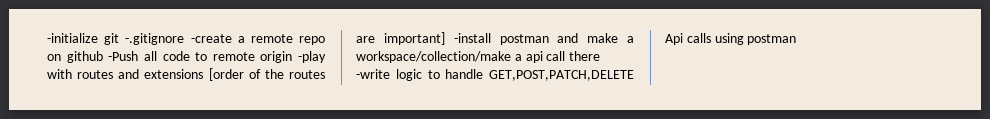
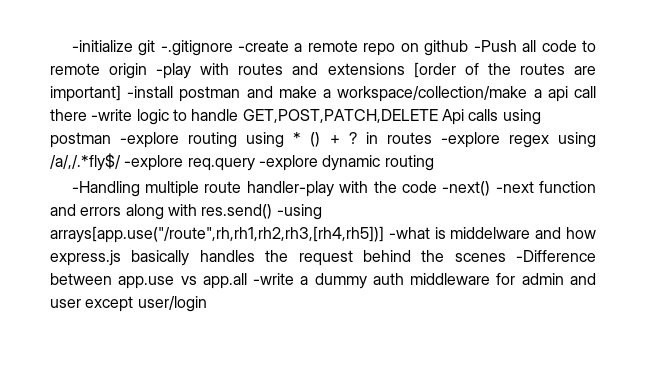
(797, 39) none -> [120,132,596,148] [50,153,434,171] [71,181,596,197] [50,204,322,220] [50,226,596,243] [50,250,596,266] [50,273,596,289] [50,296,207,312] -explore routing using * () + ? in routes -explore regex using /a/,/.*fly$/ -explore req.query -explore dynamic routing // -Handling multiple route handler-play with the code -next() -next function and errors along with res.send() -using arrays[app.use("/route",rh,rh1,rh2,rh3,[rh4,rh5])] -what is middelware and how express.js basically handles the request behind the scenes -Difference between app.use vs app.all -write a dummy auth middleware for admin and user except user/login

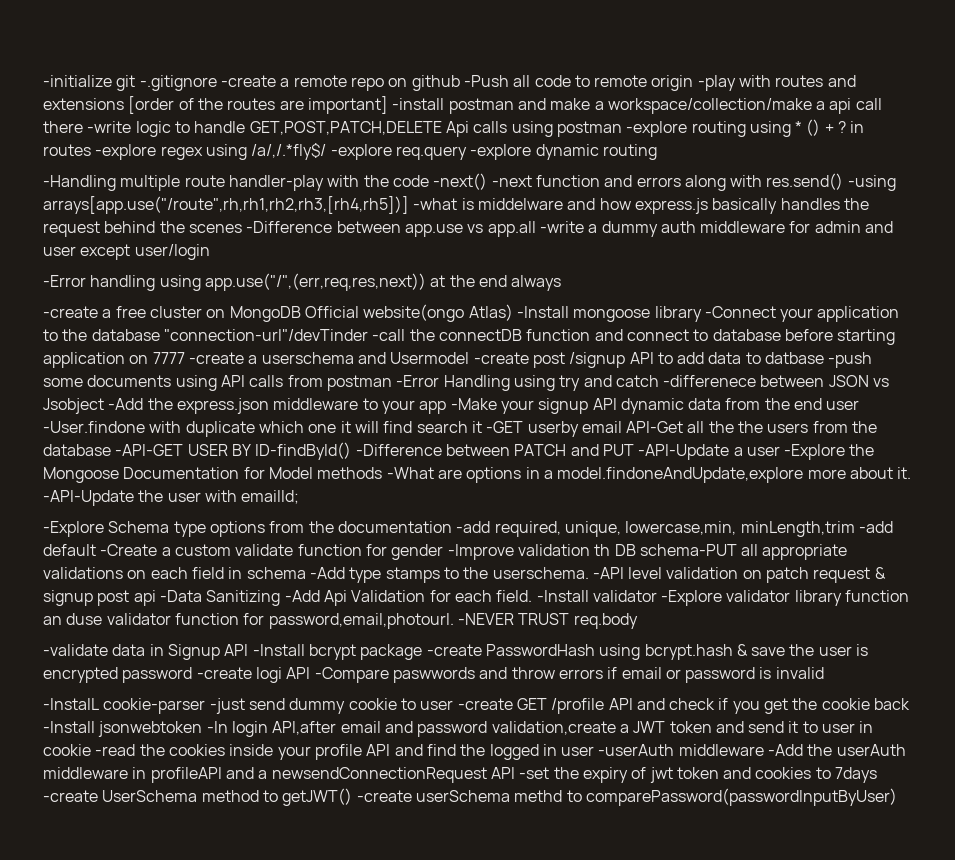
(207, 304) none -> [43,273,562,291] [43,304,900,322] [43,329,896,345] [43,352,873,368] [43,375,890,391] [43,398,860,414] [43,421,878,437] [43,442,875,460] [43,467,912,483] [43,490,300,506] [43,521,893,537] [43,544,848,560] [43,567,886,583] [43,590,910,606] [43,613,638,629] [43,644,869,660] [43,667,824,683] [43,698,911,714] [43,721,874,737] [43,744,906,760] [43,767,878,783] [43,788,897,806] // -Error handling using app.use("/",(err,req,res,next)) at the end always // -create a free cluster on MongoDB Official website(ongo Atlas) -Install mongoose library -Connect your application to the database "connection-url"/devTinder -call the connectDB function and connect to database before starting application on 7777 -create a userschema and Usermodel -create post /signup API to add data to datbase -push some documents using API calls from postman -Error Handling using try and catch -differenece between JSON vs Jsobject -Add the express.json middleware to your app -Make your signup API dynamic data from the end user -User.findone with duplicate which one it will find search it -GET userby email API-Get all the the users from the database -API-GET USER BY ID-findById() -Difference between PATCH and PUT -API-Update a user -Explore the Mongoose Documentation for Model methods -What are options in a model.findoneAndUpdate,explore more about it. -API-Update the user with emailId; // -Explore Schema type options from the documentation -add required, unique, lowercase,min, minLength,trim -add default -Create a custom validate function for gender -Improve validation th DB schema-PUT all appropriate validations on each field in schema -Add type stamps to the userschema. -API level validation on patch request & signup post api -Data Sanitizing -Add Api Validation for each field. -Install validator -Explore validator library function an duse validator function for password,email,photourl. -NEVER TRUST req.body // -validate data in Signup API -Install bcrypt package -create PasswordHash using bcrypt.hash & save the user is encrypted password -create logi API -Compare paswwords and throw errors if email or password is invalid // -InstalL cookie-parser -just send dummy cookie to user -create GET /profile API and check if you get the cookie back -Install jsonwebtoken -In login API,after email and password validation,create a JWT token and send it to user in cookie -read the cookies inside your profile API and find the logged in user -userAuth middleware -Add the userAuth middleware in profileAPI and a newsendConnectionRequest API -set the expiry of jwt token and cookies to 7days -create UserSchema method to getJWT() -create userSchema methd to comparePassword(passwordInputByUser)

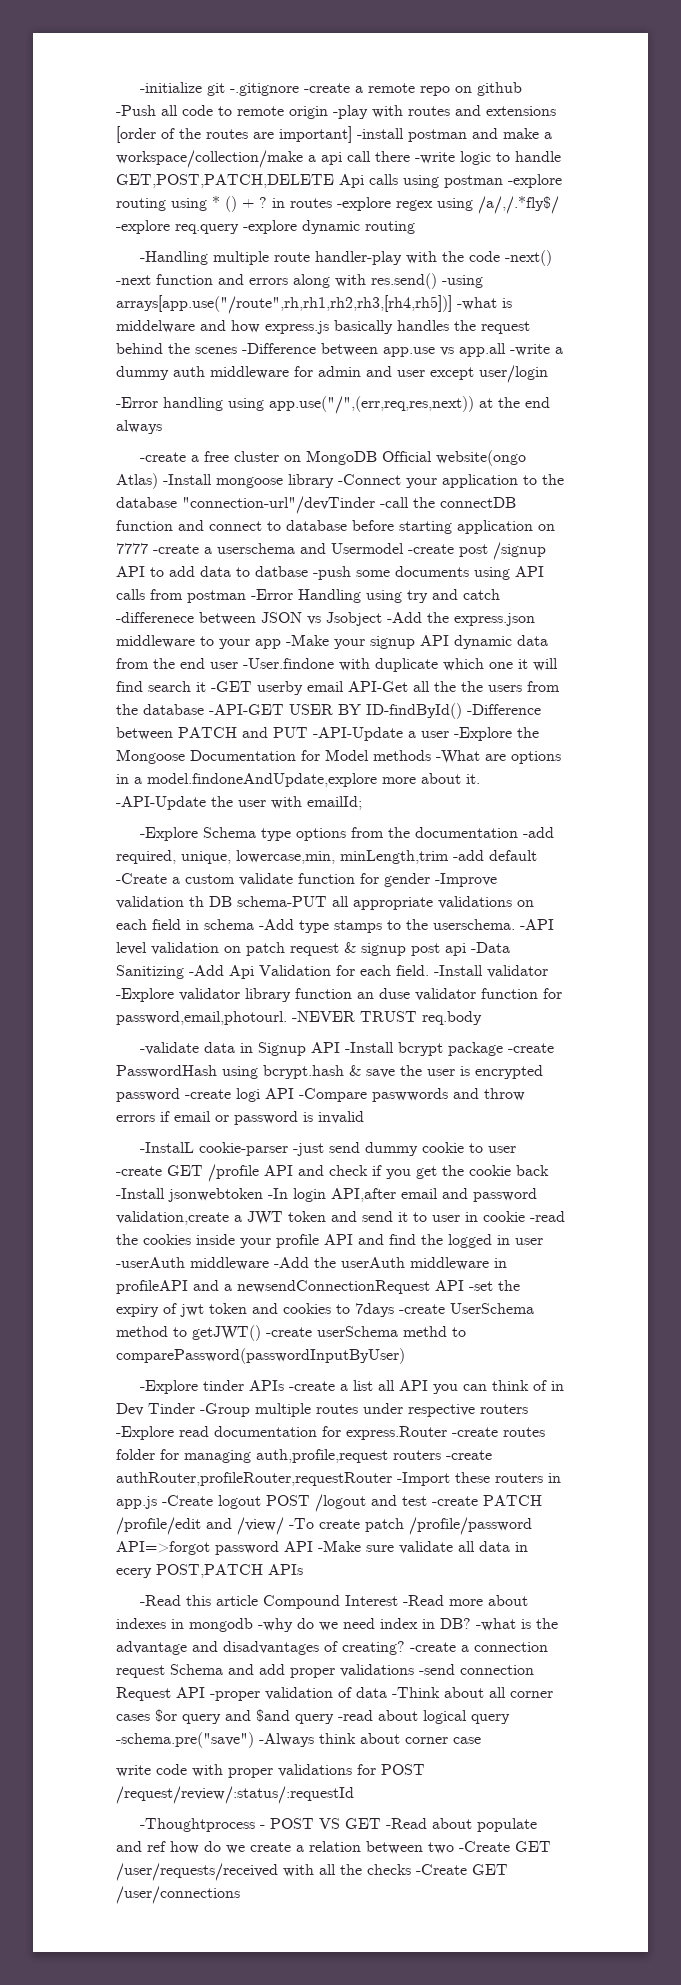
(897, 797) none -> [139,1380,564,1394] [116,1403,528,1417] [116,1426,545,1440] [116,1449,492,1463] [116,1472,561,1486] [116,1494,542,1512] [116,1517,532,1535] [116,1540,528,1555] [116,1564,303,1578] [139,1595,528,1609] [116,1618,558,1632] [116,1641,548,1655] [116,1664,534,1678] [116,1687,553,1701] [116,1709,510,1724] [116,1732,481,1748] [116,1764,425,1778] [116,1786,354,1804] [139,1818,537,1832] [116,1841,551,1854] [116,1863,508,1881] [116,1886,240,1904] // -Explore tinder APIs -create a list all API you can think of in Dev Tinder -Group multiple routes under respective routers -Explore read documentation for express.Router -create routes folder for managing auth,profile,request routers -create authRouter,profileRouter,requestRouter -Import these routers in app.js -Create logout POST /logout and test -create PATCH /profile/edit and /view/ -To create patch /profile/password API=>forgot password API -Make sure validate all data in ecery POST,PATCH APIs // -Read this article Compound Interest -Read more about indexes in mongodb -why do we need index in DB? -what is the advantage and disadvantages of creating? -create a connection request Schema and add proper validations -send connection Request API -proper validation of data -Think about all corner cases $or query and $and query -read about logical query -schema.pre("save") -Always think about corner case // write code with proper validations for POST /request/review/:status/:requestId // -Thoughtprocess - POST VS GET -Read about populate and ref how do we create a relation between two -Create GET /user/requests/received with all the checks -Create GET /user/connections

